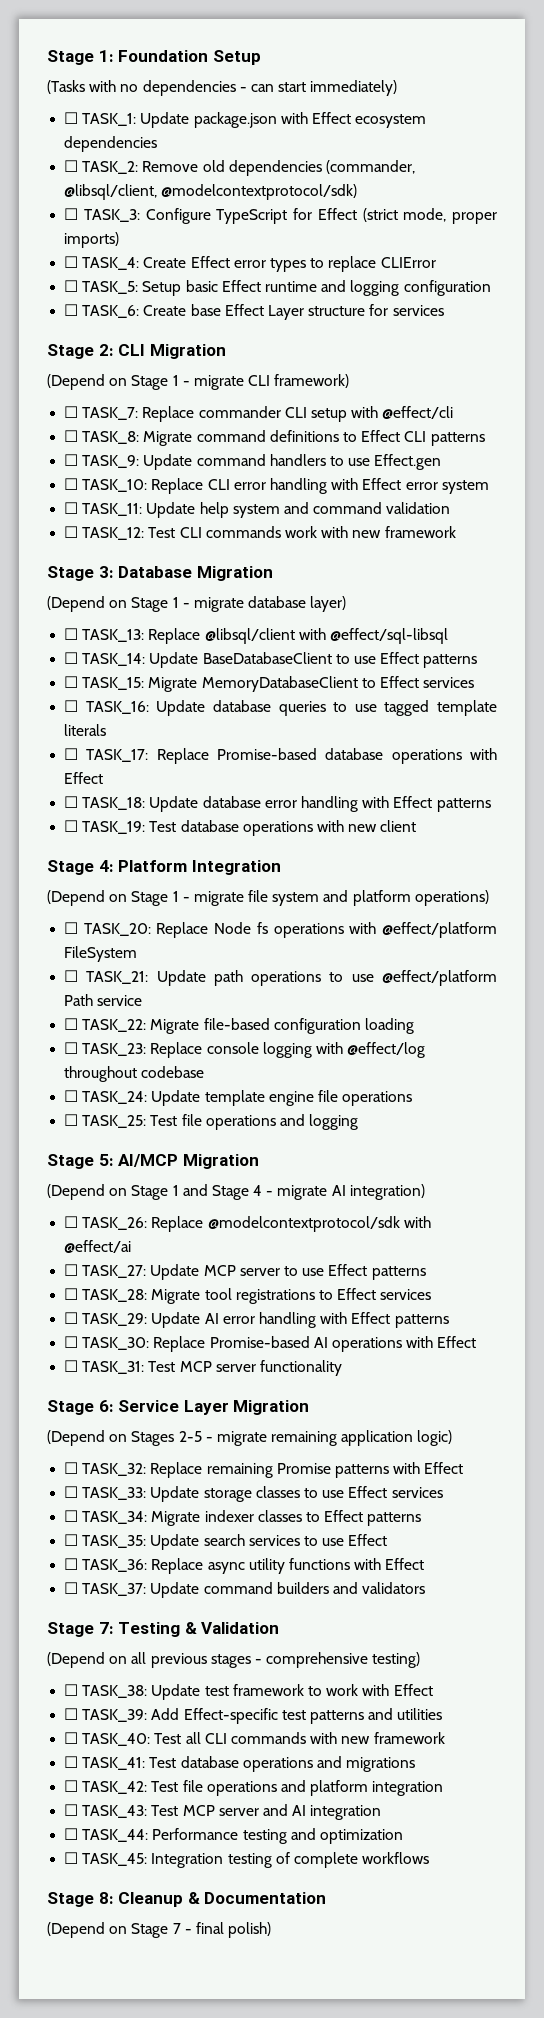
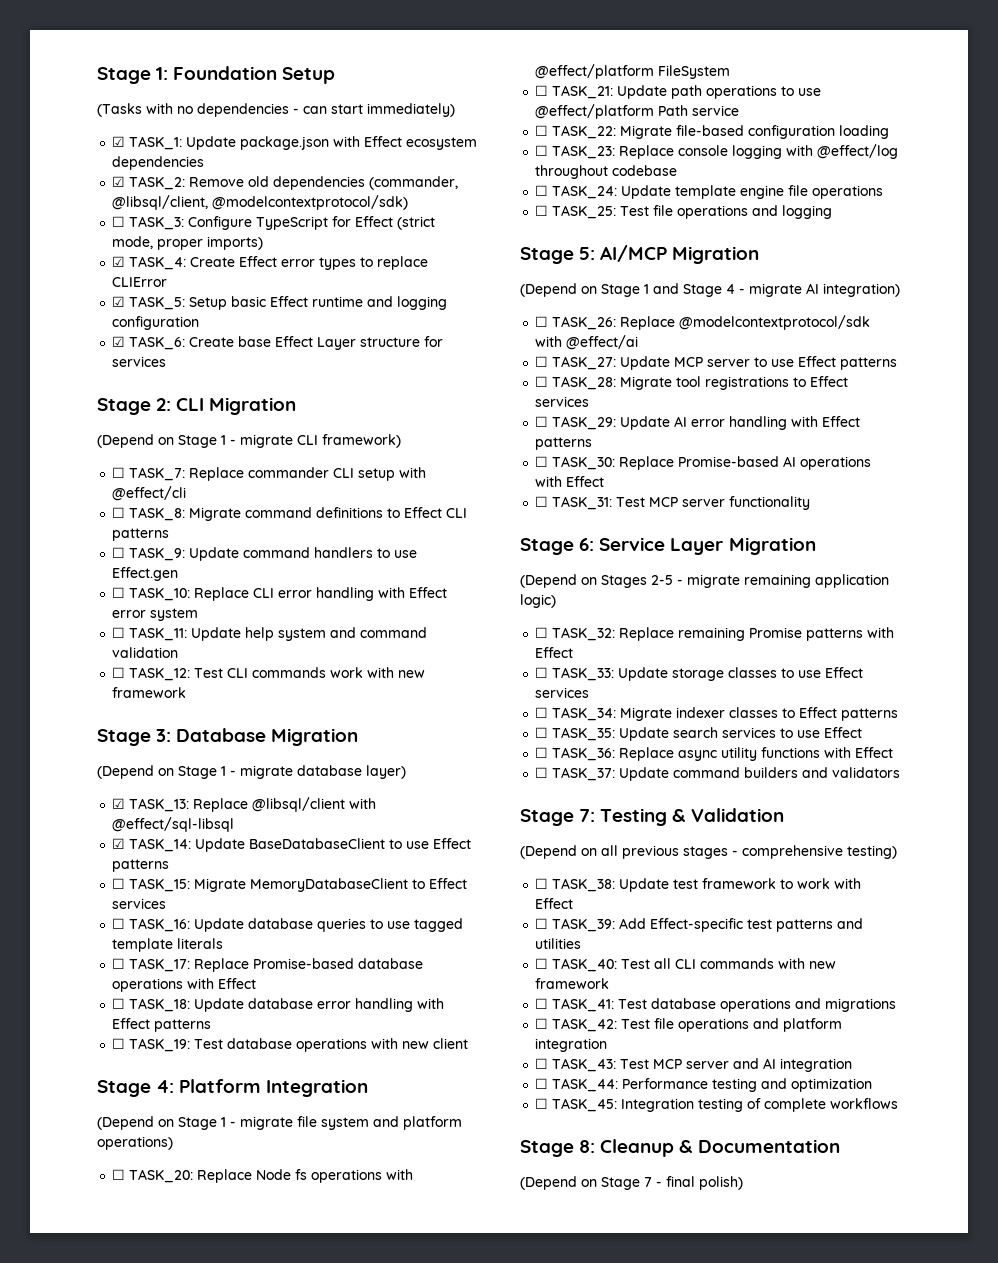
[64,112,79,124] ☐ -> [112,136,126,147] ☑
[64,160,79,172] ☐ -> [112,176,126,187] ☑
[64,256,79,268] ☐ -> [112,256,126,267] ☑
[64,280,79,292] ☐ -> [112,296,126,307] ☑
[64,304,79,316] ☐ -> [112,336,126,347] ☑
[64,628,79,640] ☐ -> [112,798,126,809] ☑
[64,652,79,664] ☐ -> [112,838,126,849] ☑

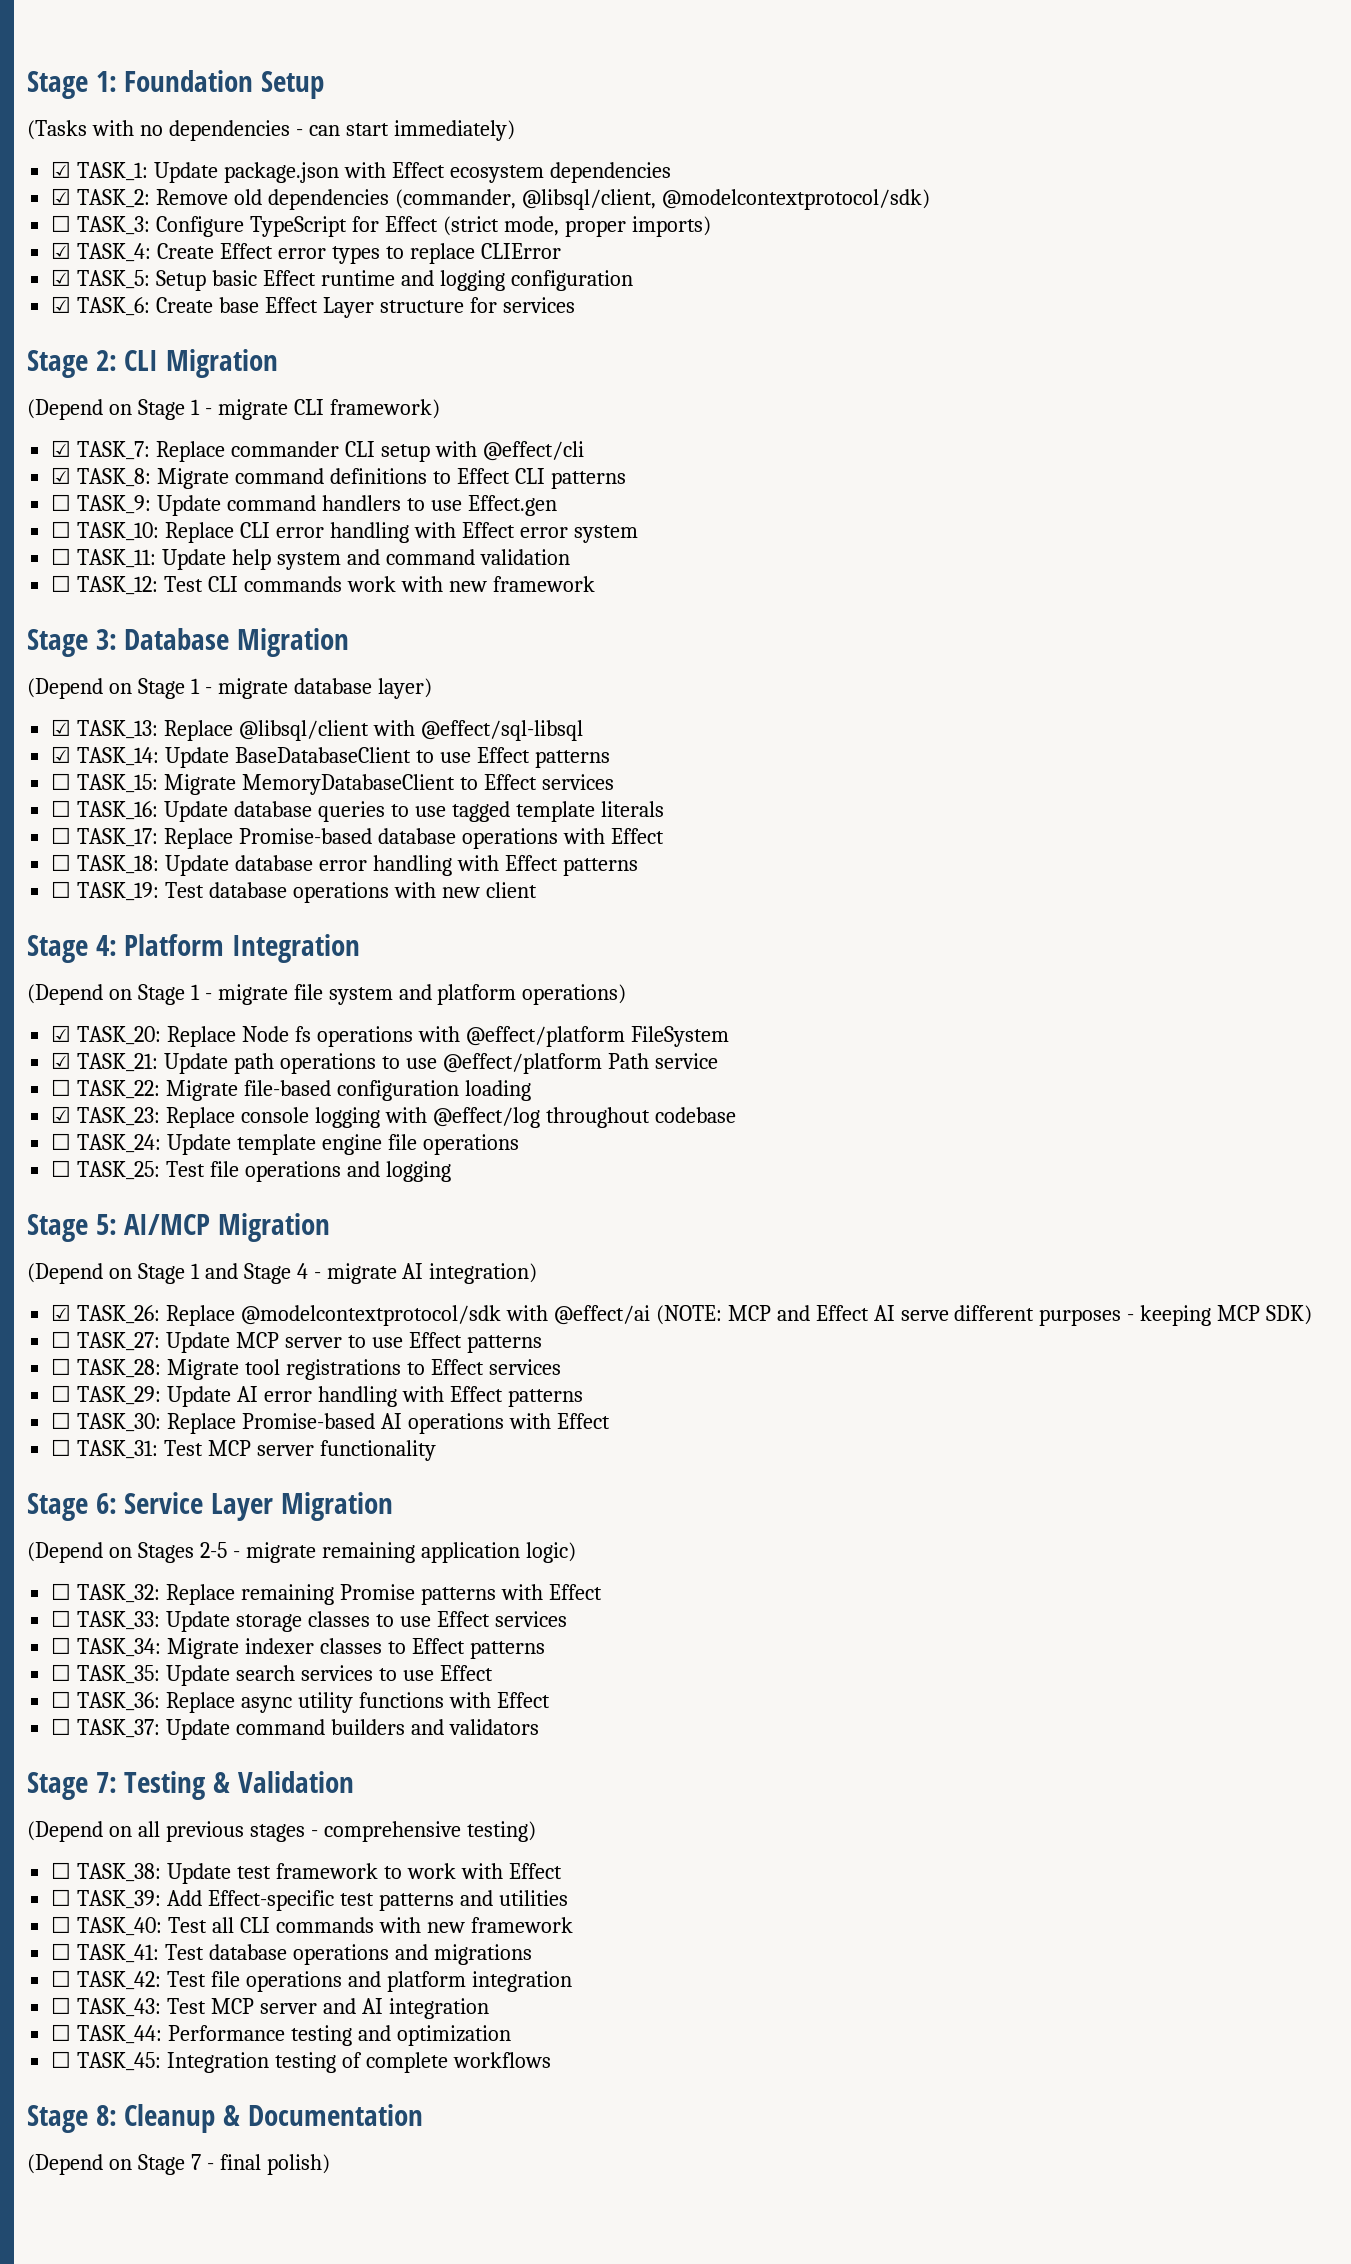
[112,467,126,478] ☐ -> [51,440,72,457] ☑
[112,507,126,518] ☐ -> [51,467,72,484] ☑
[112,1169,126,1180] ☐ -> [51,1025,72,1042] ☑
[535,85,549,96] ☐ -> [51,1052,72,1069] ☑
[535,145,549,156] ☐ -> [51,1106,72,1123] ☑
[535,316,549,327] ☐ -> [51,1304,72,1321] ☑
(639, 342) none -> [655,1305,1313,1326] (NOTE: MCP and Effect AI serve different purposes - keeping MCP SDK)

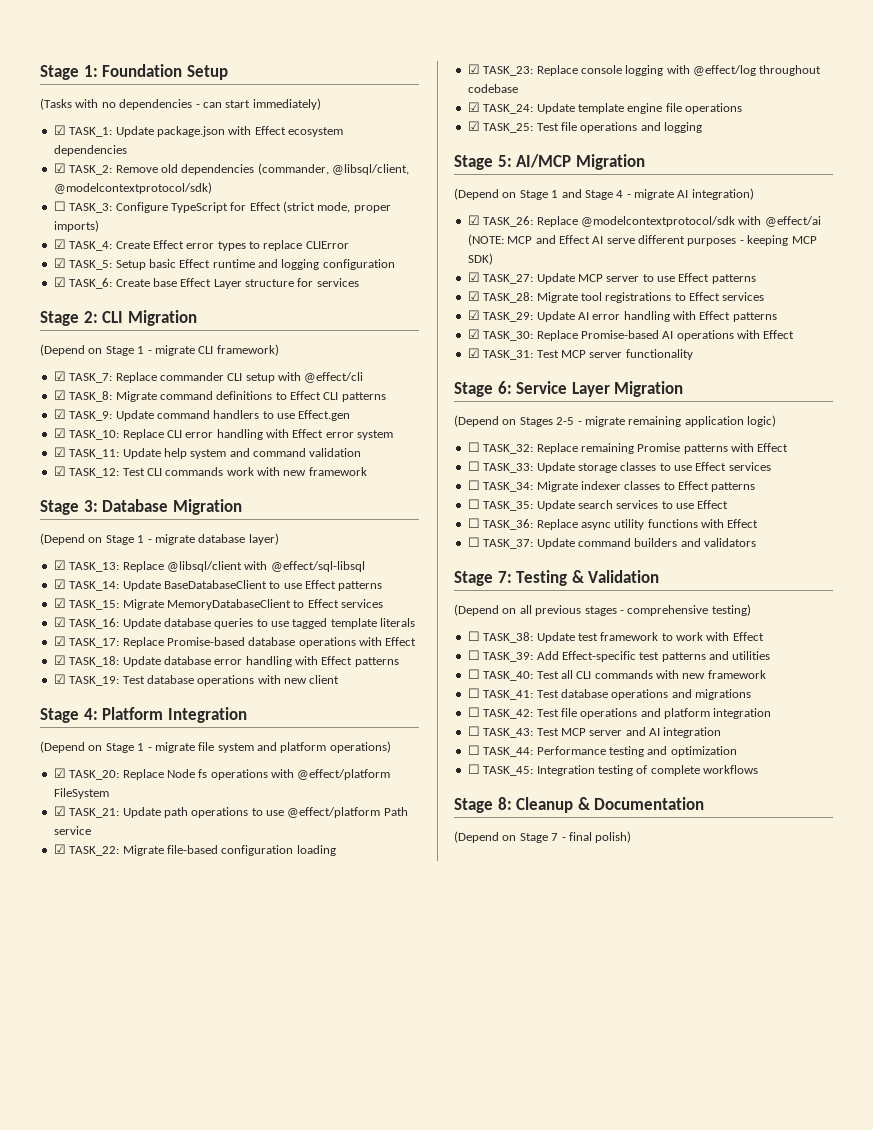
[51,494,72,511] ☐ -> [53,409,66,419] ☑
[51,521,72,538] ☐ -> [53,428,66,438] ☑
[51,548,72,565] ☐ -> [53,447,66,457] ☑
[51,575,72,592] ☐ -> [53,466,66,476] ☑
[51,773,72,790] ☐ -> [53,598,66,608] ☑
[51,800,72,817] ☐ -> [53,617,66,627] ☑
[51,827,72,844] ☐ -> [53,636,66,646] ☑
[51,854,72,871] ☐ -> [53,655,66,665] ☑
[51,881,72,898] ☐ -> [53,674,66,684] ☑
[51,1079,72,1096] ☐ -> [53,844,66,854] ☑
[51,1133,72,1150] ☐ -> [467,102,480,112] ☑
[51,1160,72,1177] ☐ -> [467,121,480,131] ☑
[51,1331,72,1348] ☐ -> [467,272,480,282] ☑
[51,1358,72,1375] ☐ -> [467,291,480,301] ☑
[51,1385,72,1402] ☐ -> [467,310,480,320] ☑
[51,1412,72,1429] ☐ -> [467,329,480,339] ☑
[51,1439,72,1456] ☐ -> [467,348,480,358] ☑

